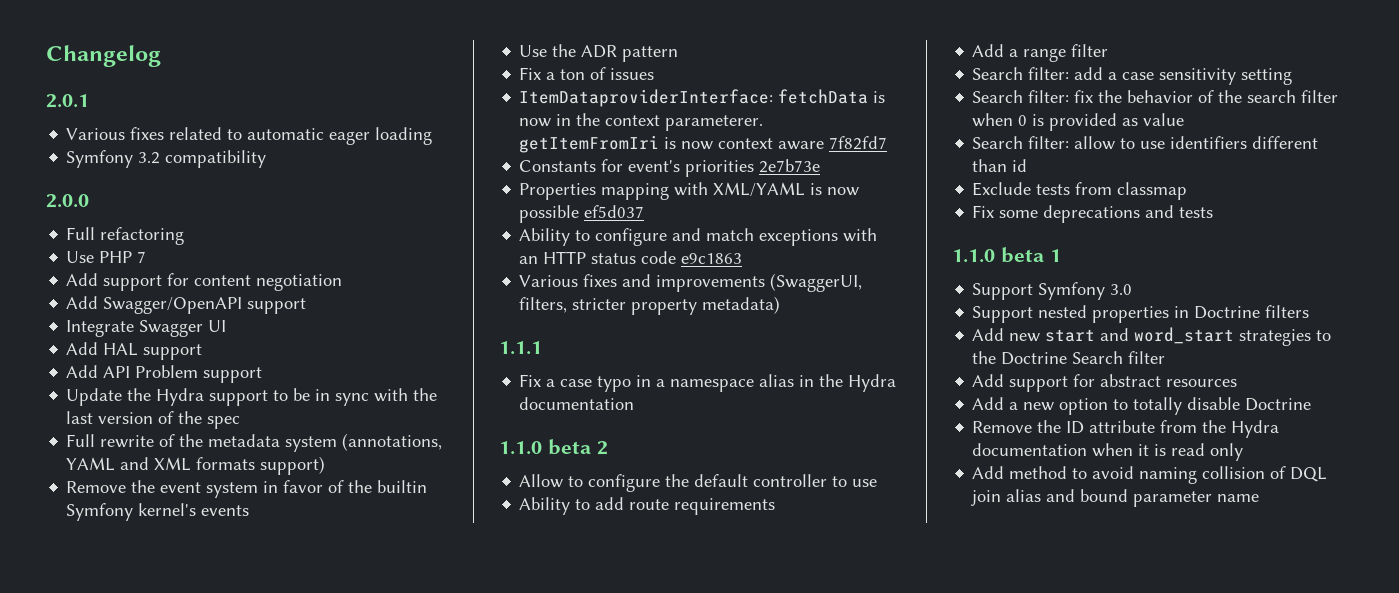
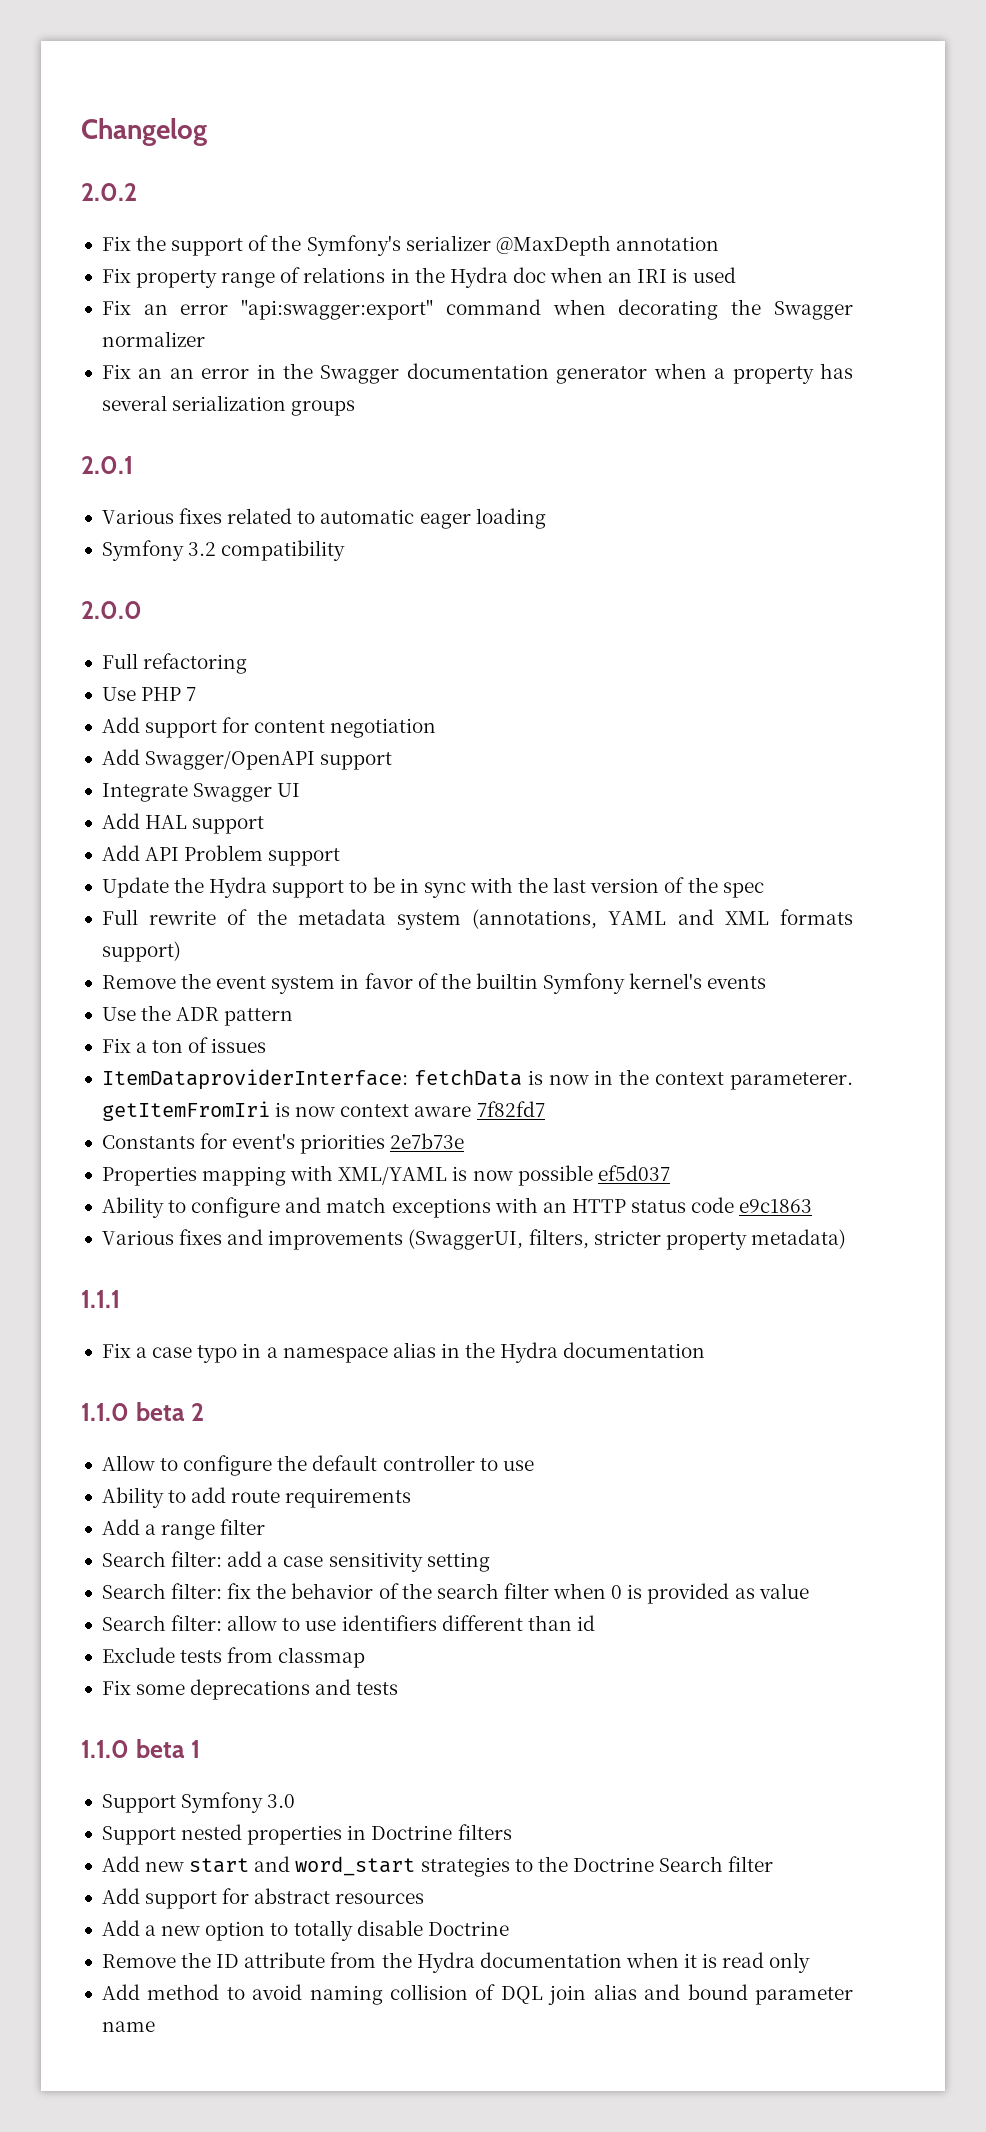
(161, 56) none -> [81,183,137,201] [101,235,719,256] [101,267,736,288] [101,299,854,320] [101,331,205,347] [101,363,853,384] [101,395,356,416] // 2.0.2 // Fix the support of the Symfony's serializer @MaxDepth annotation // Fix property range of relations in the Hydra doc when an IRI is used // Fix an error "api:swagger:export" command when decorating the Swagger normalizer // Fix an an error in the Swagger documentation generator when a property has several serialization groups

